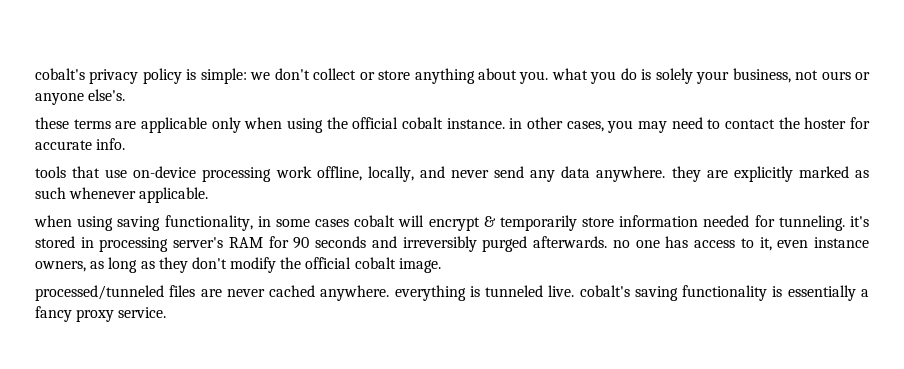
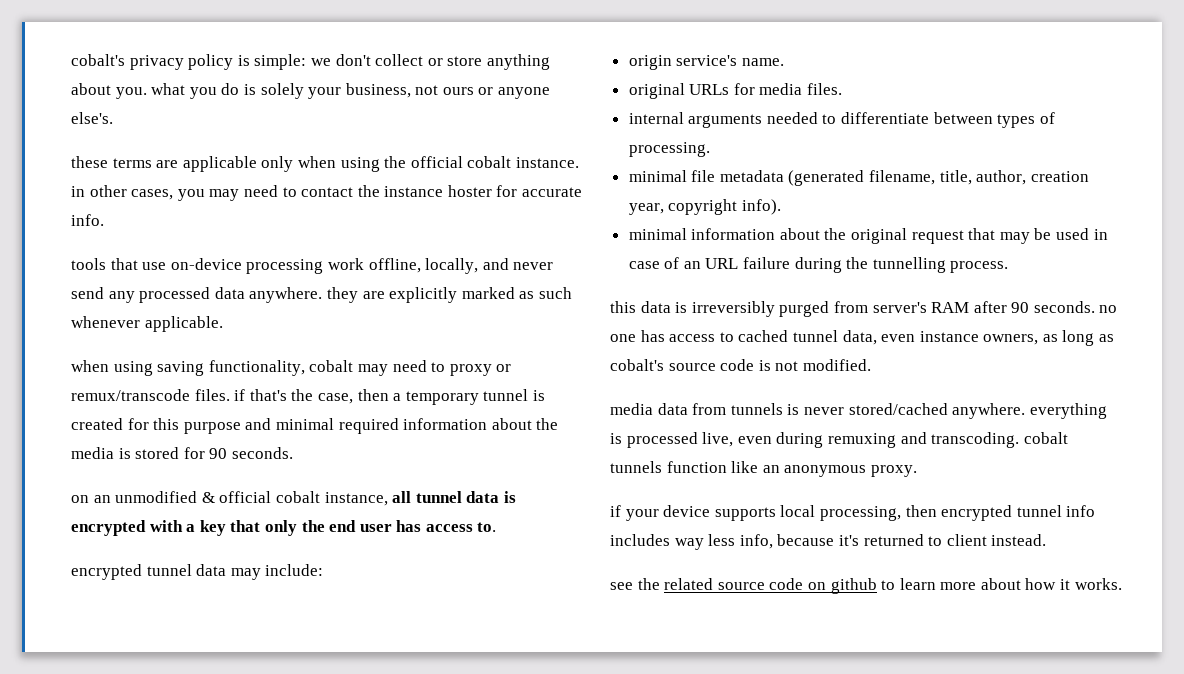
(800, 123) none -> [384,186,444,197] instance
(556, 176) none -> [139,287,211,303] processed
[257,215,869,231] [35,236,608,252] in some cases cobalt will encrypt & temporarily store information needed for tunneling. it's stored in processing server's RAM for 90 seconds and irreversibly purged afterwards. -> [309,360,512,376] [71,389,545,405] [71,418,559,434] [71,447,293,459] [71,491,516,506] [71,520,497,536] [71,564,324,580] [628,55,784,70] [628,83,843,99] [628,112,1055,128] [628,142,710,157] [628,170,1089,186] [628,199,781,215] [628,228,1108,244] [628,257,1009,273] [610,301,1095,317] cobalt may need to proxy or remux/transcode files. if that's the case, then a temporary tunnel is created for this purpose and minimal required information about the media is stored for 90 seconds. // on an unmodified & official cobalt instance, all tunnel data is encrypted with a key that only the end user has access to. // encrypted tunnel data may include: // origin service's name. // original URLs for media files. // internal arguments needed to differentiate between types of processing. // minimal file metadata (generated filename, title, author, creation year, copyright info). // minimal information about the original request that may be used in case of an URL failure during the tunnelling process. // this data is irreversibly purged from server's RAM after 90 seconds.
[759,237,772,251] it, -> [738,330,877,345] cached tunnel data,
[158,257,441,273] [35,285,869,301] [35,306,167,322] they don't modify the official cobalt image. // processed/tunneled files are never cached anywhere. everything is tunneled live. cobalt's saving functionality is essentially a fancy proxy service. -> [610,359,871,371] [610,403,1107,419] [610,432,1068,448] [610,461,917,477] [610,505,1096,521] [610,534,1047,550] [610,578,1122,594] cobalt's source code is not modified. // media data from tunnels is never stored/cached anywhere. everything is processed live, even during remuxing and transcoding. cobalt tunnels function like an anonymous proxy. // if your device supports local processing, then encrypted tunnel info includes way less info, because it's returned to client instead. // see the related source code on github to learn more about how it works.

